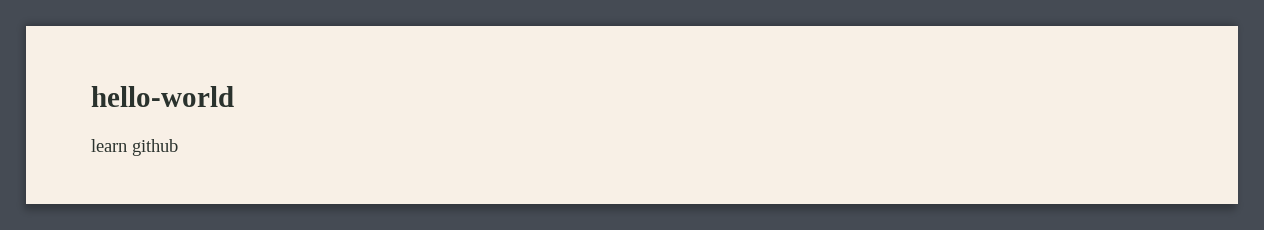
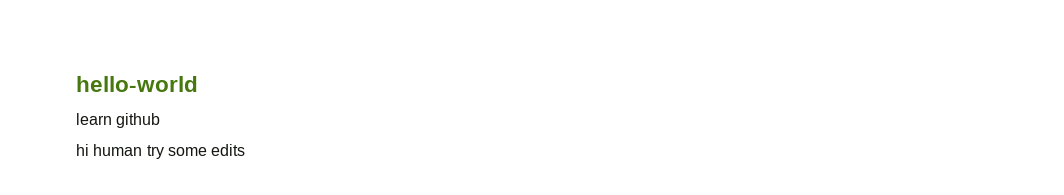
(178, 147) none -> [76,144,246,159] // hi human try some edits

